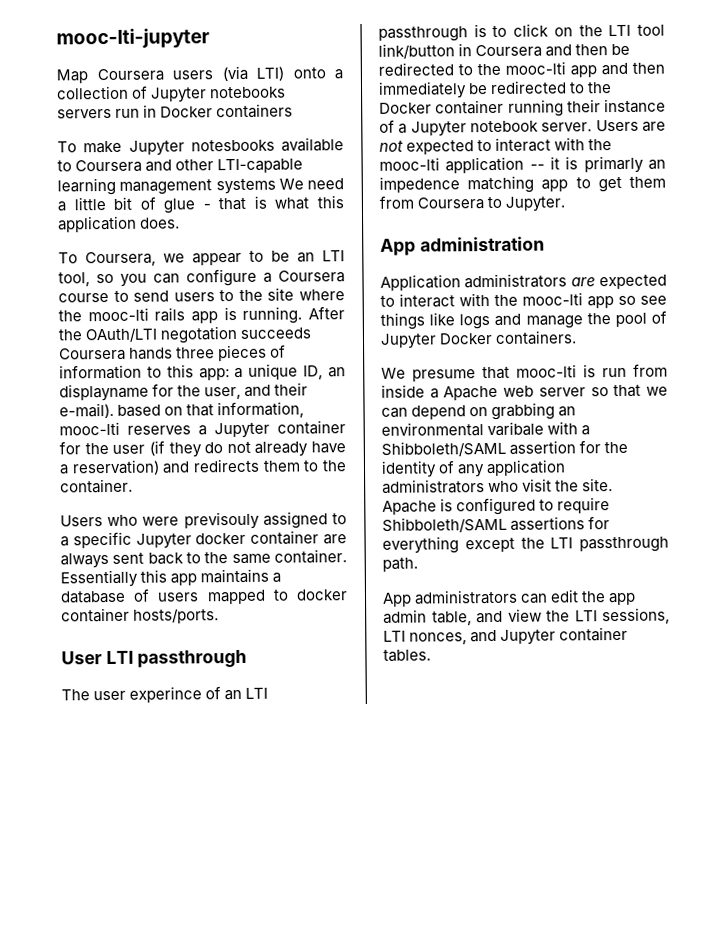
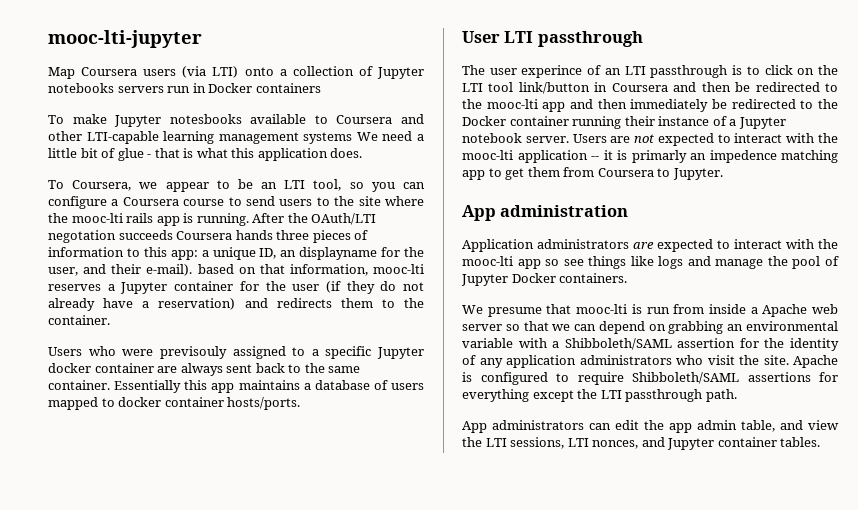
[487,421,545,437] varibale -> [462,338,513,348] variable

